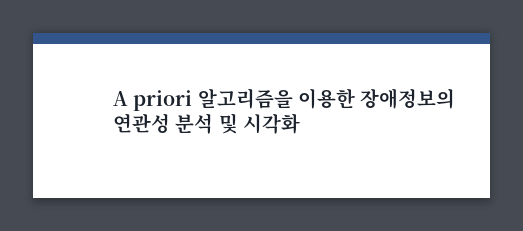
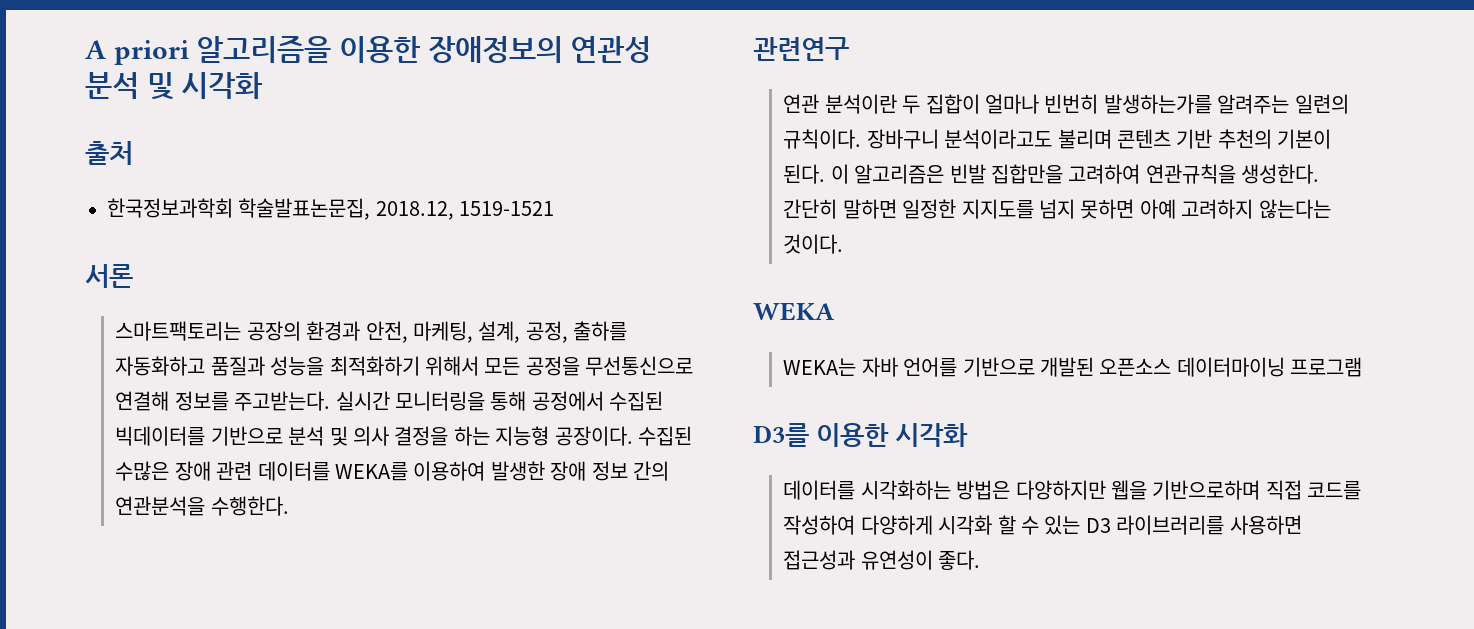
(300, 123) none -> [85,141,133,165] [107,198,555,220] [85,264,133,288] [115,321,628,343] [115,356,694,376] [115,391,664,411] [115,426,692,446] [115,461,669,481] [115,496,289,516] [753,37,849,61] [783,94,1349,114] [783,129,1332,149] [783,164,1320,184] [783,199,1331,219] [783,234,844,254] [753,302,835,321] [783,357,1363,377] [753,423,969,447] [783,480,1362,500] [783,515,1302,535] [783,550,981,570] // 출처 // 한국정보과학회 학술발표논문집, 2018.12, 1519-1521 // 서론 // 스마트팩토리는 공장의 환경과 안전, 마케팅, 설계, 공정, 출하를 자동화하고 품질과 성능을 최적화하기 위해서 모든 공정을 무선통신으로 연결해 정보를 주고받는다. 실시간 모니터링을 통해 공정에서 수집된 빅데이터를 기반으로 분석 및 의사 결정을 하는 지능형 공장이다. 수집된 수많은 장애 관련 데이터를 WEKA를 이용하여 발생한 장애 정보 간의 연관분석을 수행한다. // 관련연구 // 연관 분석이란 두 집합이 얼마나 빈번히 발생하는가를 알려주는 일련의 규칙이다. 장바구니 분석이라고도 불리며 콘텐츠 기반 추천의 기본이 된다. 이 알고리즘은 빈발 집합만을 고려하여 연관규칙을 생성한다. 간단히 말하면 일정한 지지도를 넘지 못하면 아예 고려하지 않는다는 것이다. // WEKA // WEKA는 자바 언어를 기반으로 개발된 오픈소스 데이터마이닝 프로그램 // D3를 이용한 시각화 // 데이터를 시각화하는 방법은 다양하지만 웹을 기반으로하며 직접 코드를 작성하여 다양하게 시각화 할 수 있는 D3 라이브러리를 사용하면 접근성과 유연성이 좋다.

